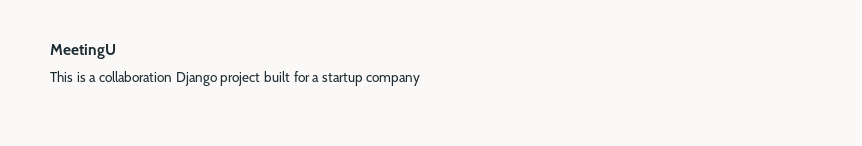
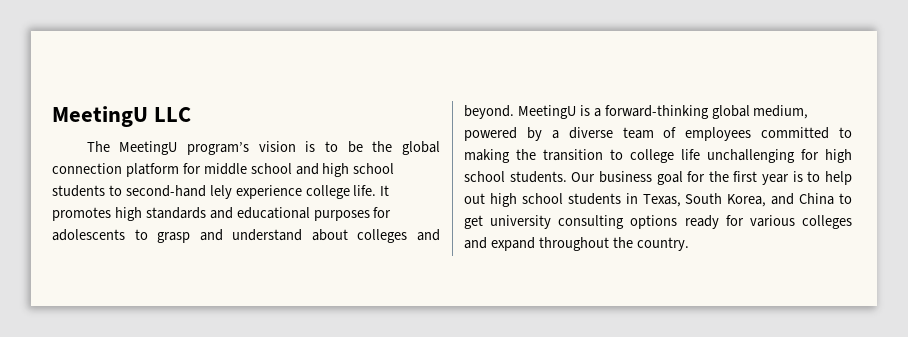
[50,44,116,59] [50,71,421,86] MeetingU // This is a collaboration Django project built for a startup company -> [52,106,192,127] [86,141,441,155] [52,163,395,177] [52,185,390,199] [52,207,392,221] [52,229,440,243] [464,105,809,119] [464,127,852,141] [464,149,852,163] [464,171,852,185] [464,193,852,207] [464,215,852,229] [464,237,689,251] MeetingU LLC // The MeetingU program’s vision is to be the global connection platform for middle school and high school students to second-hand lely experience college life. It promotes high standards and educational purposes for adolescents to grasp and understand about colleges and beyond. MeetingU is a forward-thinking global medium, powered by a diverse team of employees committed to making the transition to college life unchallenging for high school students. Our business goal for the first year is to help out high school students in Texas, South Korea, and China to get university consulting options ready for various colleges and expand throughout the country.

